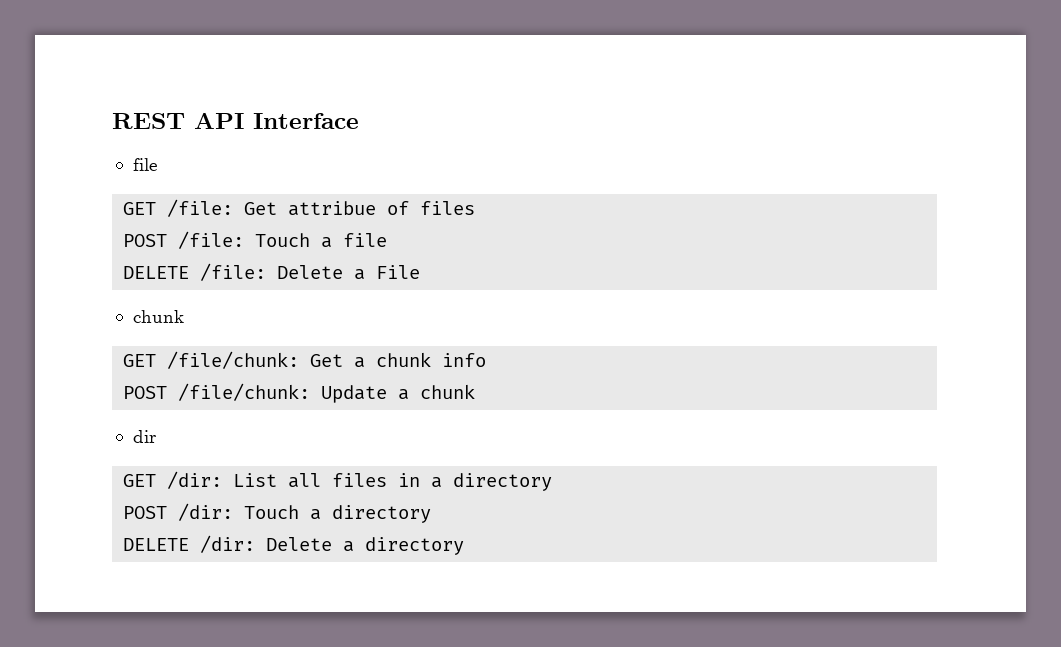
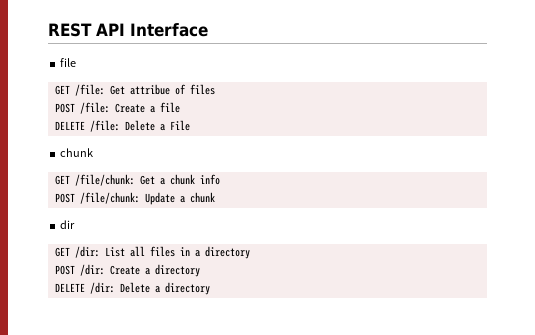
[255,233,311,247] Touch -> [114,103,145,113] Create
[244,505,300,519] Touch -> [109,265,140,275] Create

